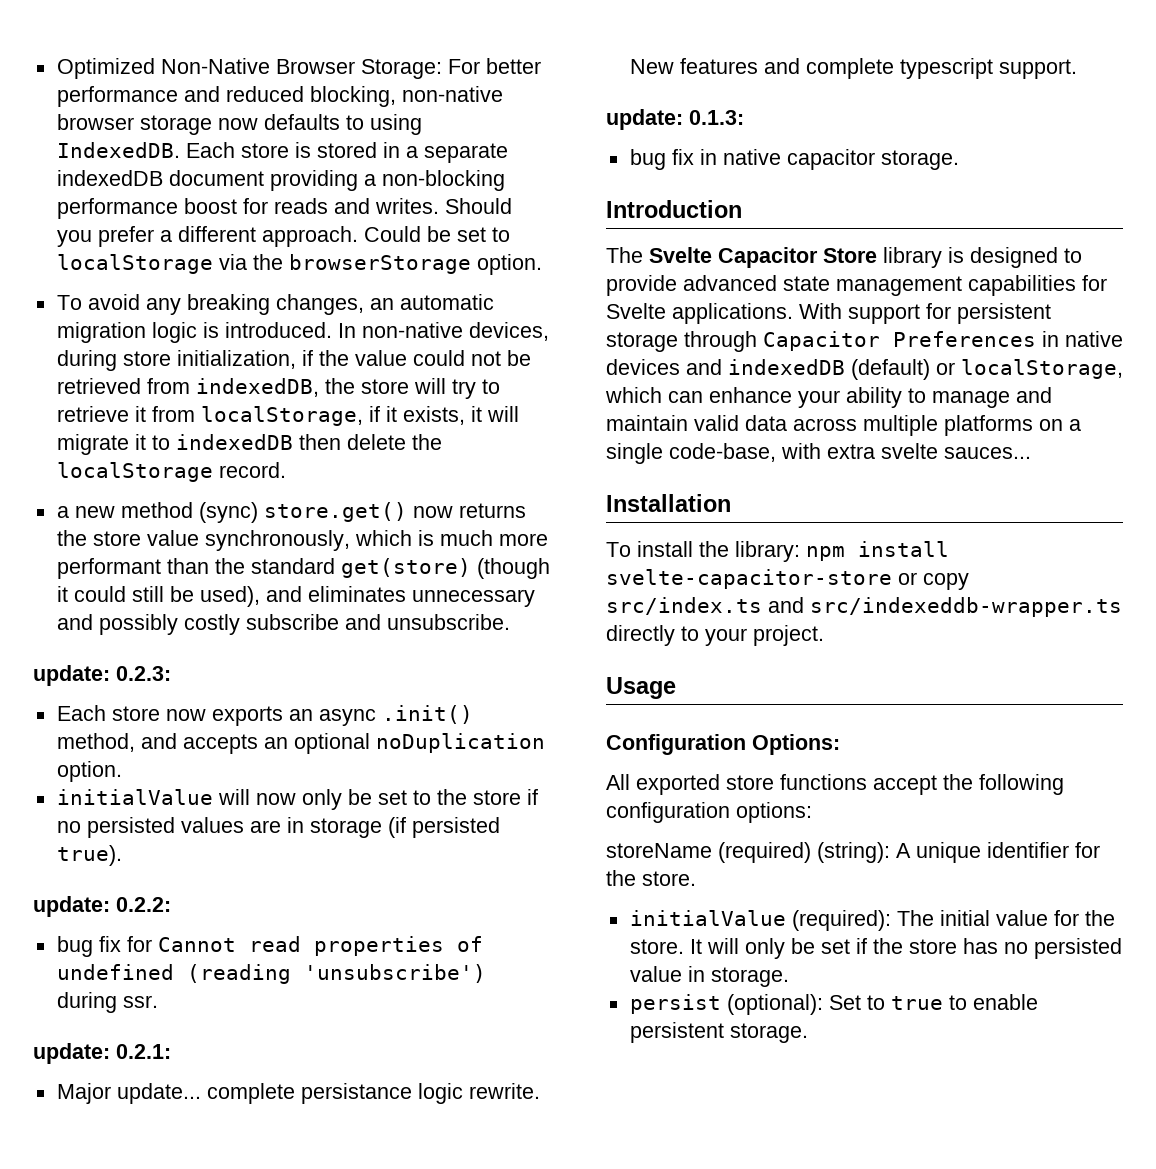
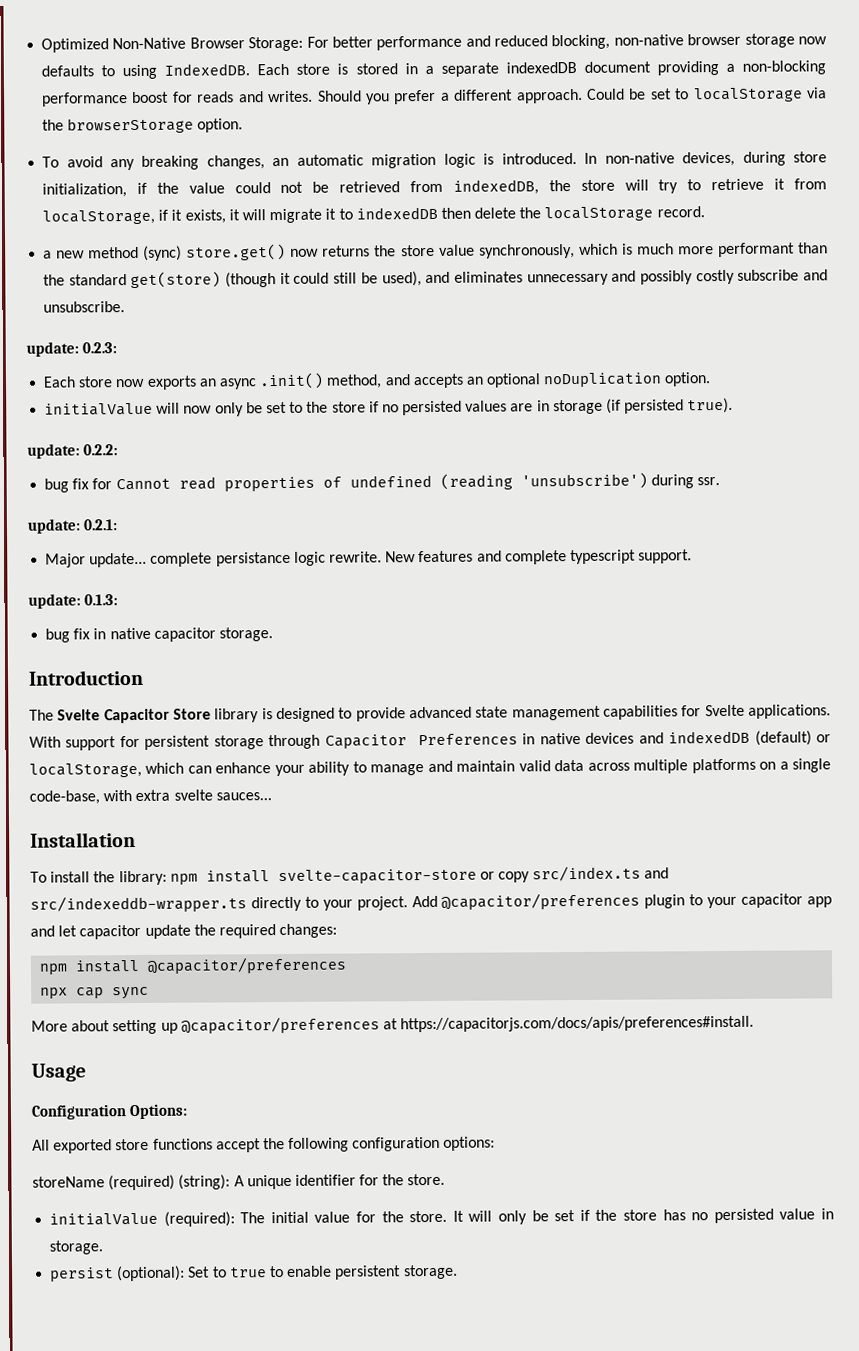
(824, 635) none -> [411,892,832,910] [30,923,338,940] [39,956,348,975] [40,986,150,1000] [31,1015,755,1035] Add @capacitor/preferences plugin to your capacitor app and let capacitor update the required changes: // npm install @capacitor/preferences // npx cap sync // More about setting up @capacitor/preferences at https://capacitorjs.com/docs/apis/preferences#install.

